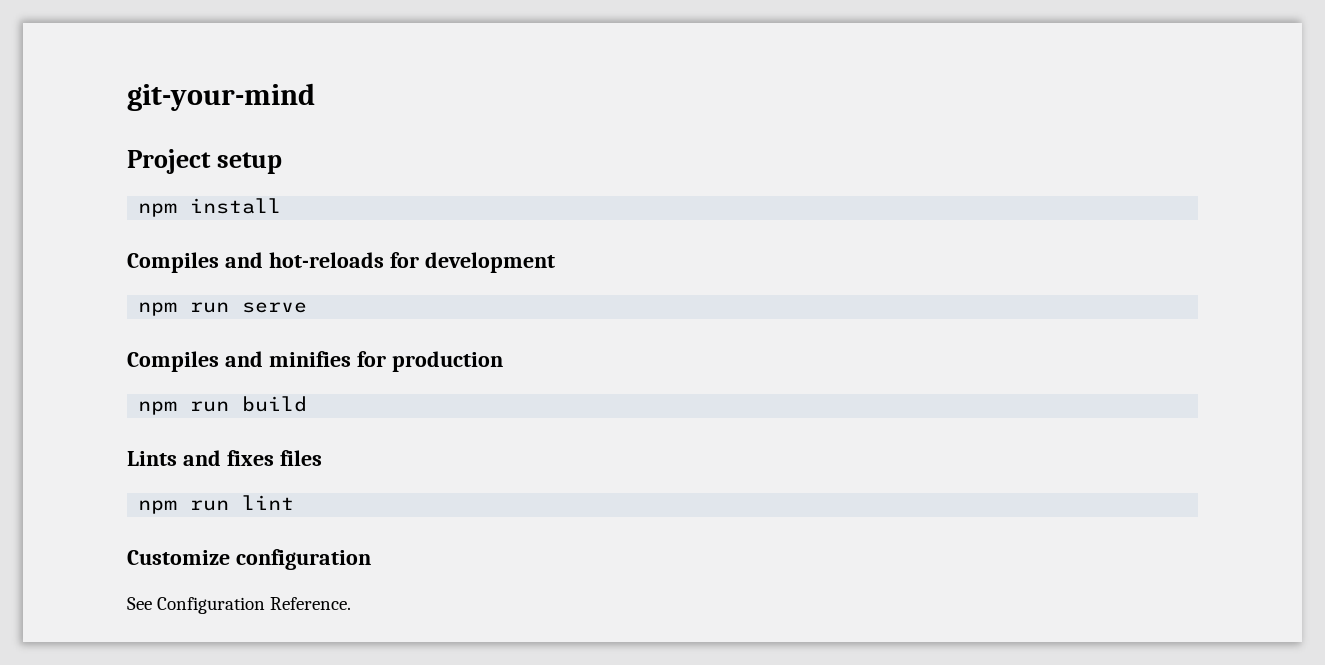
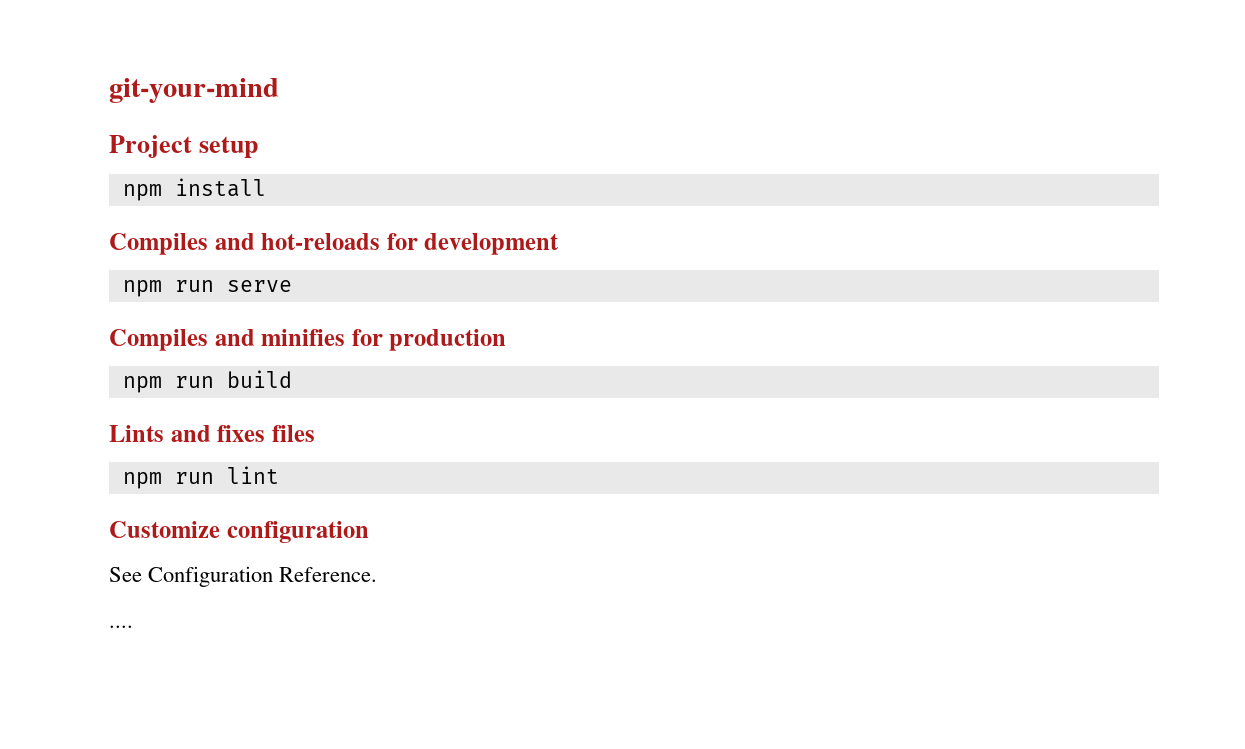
(352, 603) none -> [109,625,133,628] // ....

